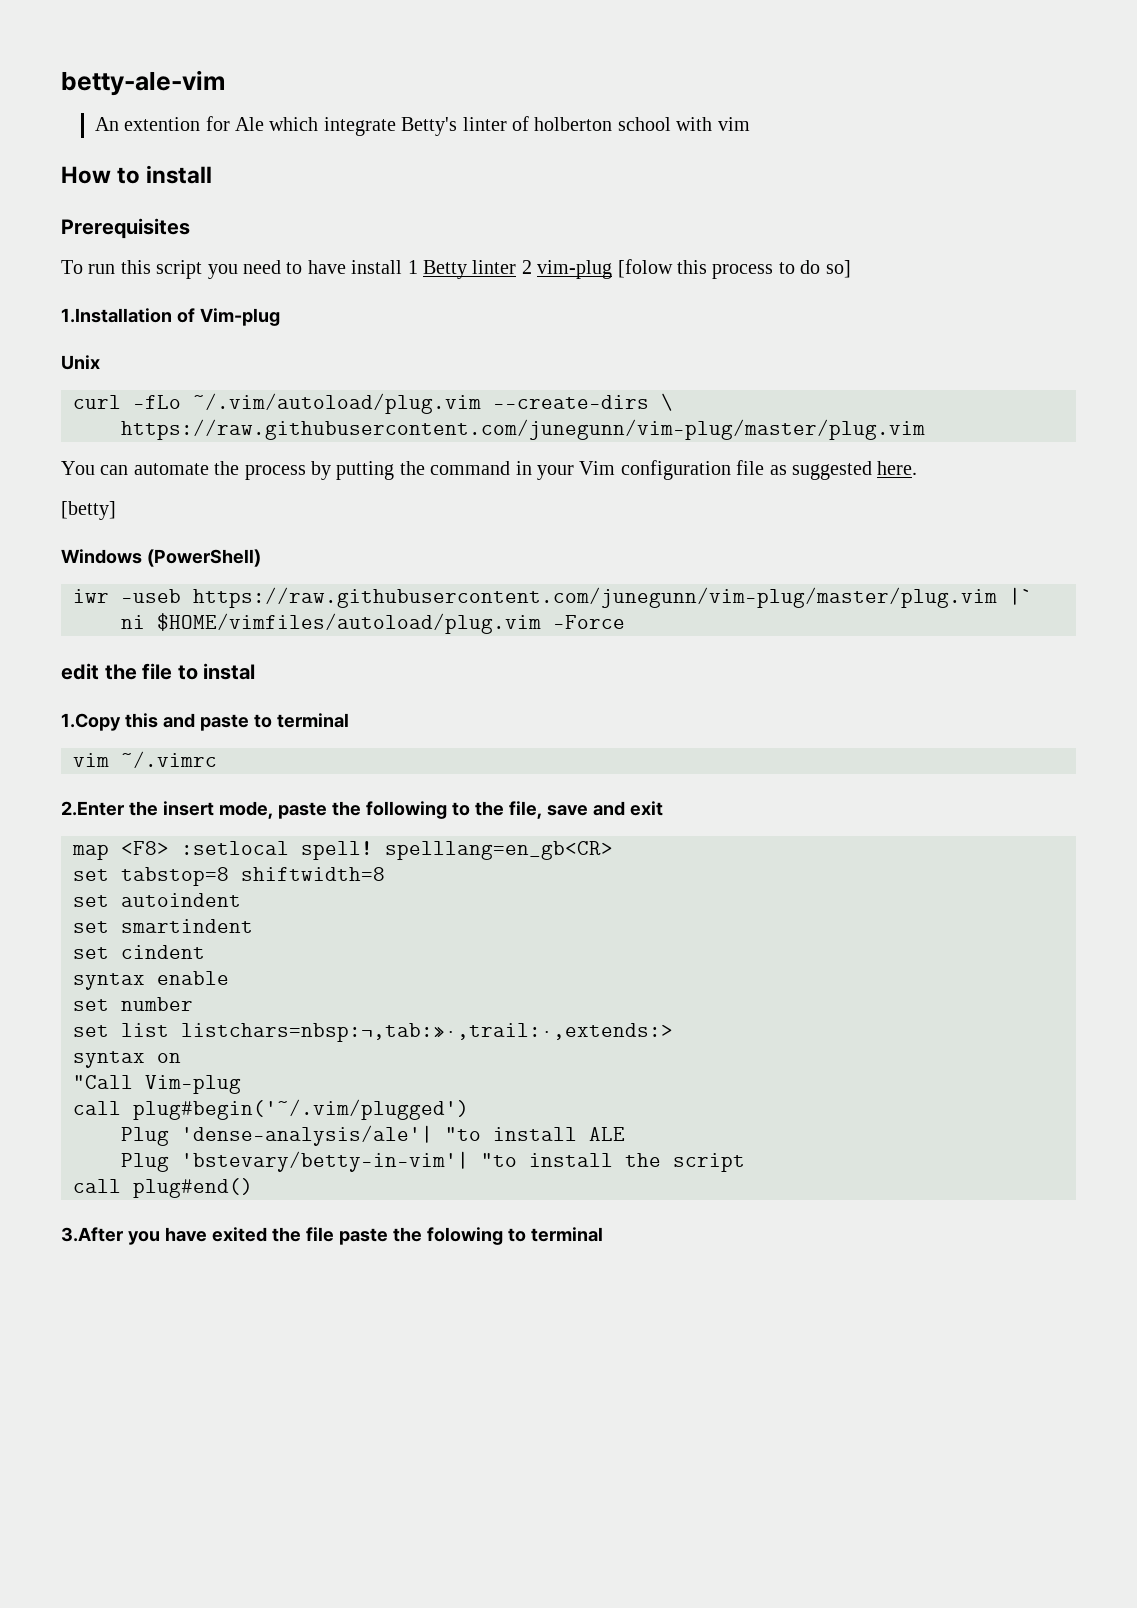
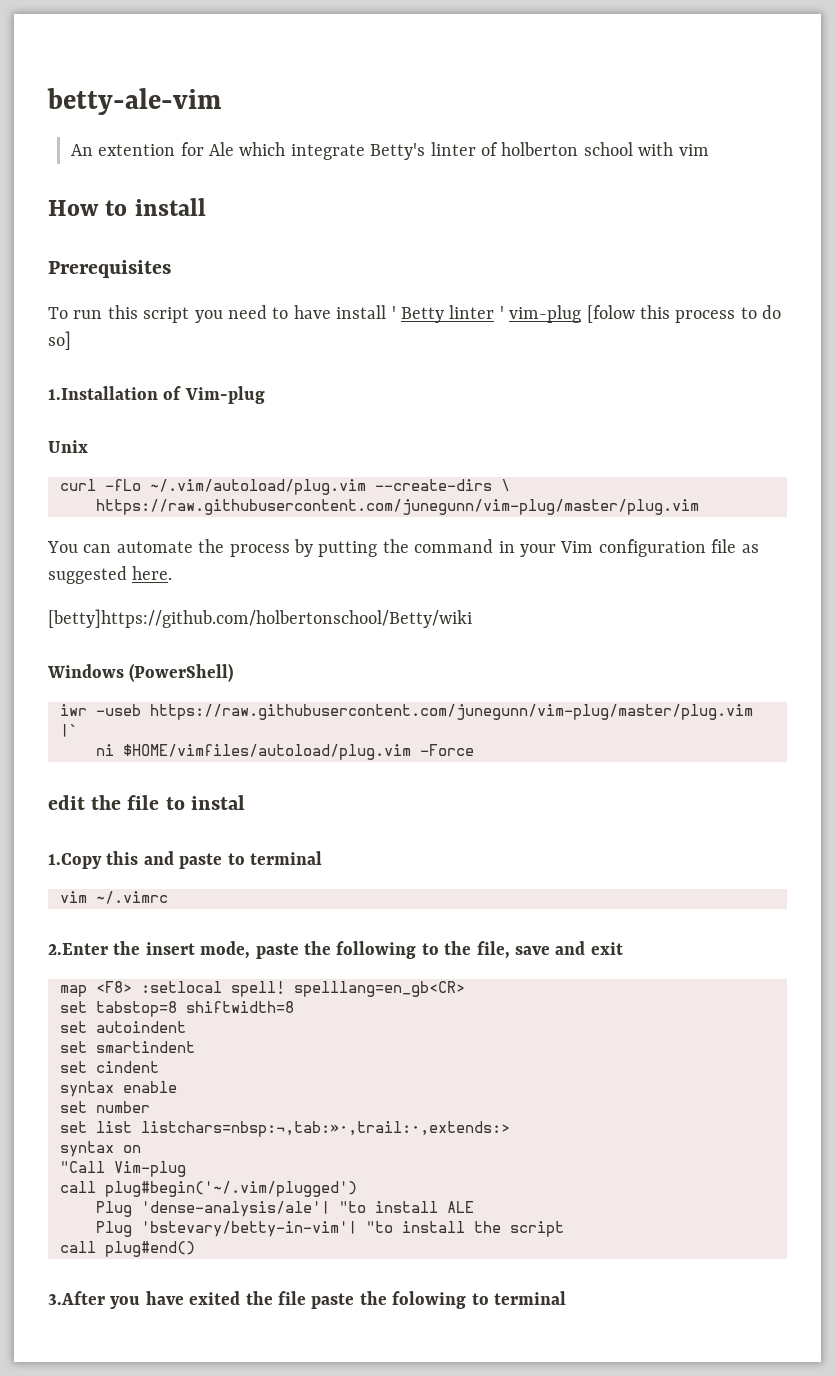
[407,260,418,274] 1 -> [391,306,396,319] '
[521,260,532,274] 2 -> [499,306,504,319] '
[61,501,116,520] [betty] -> [48,609,472,628] [betty]https://github.com/holbertonschool/Betty/wiki

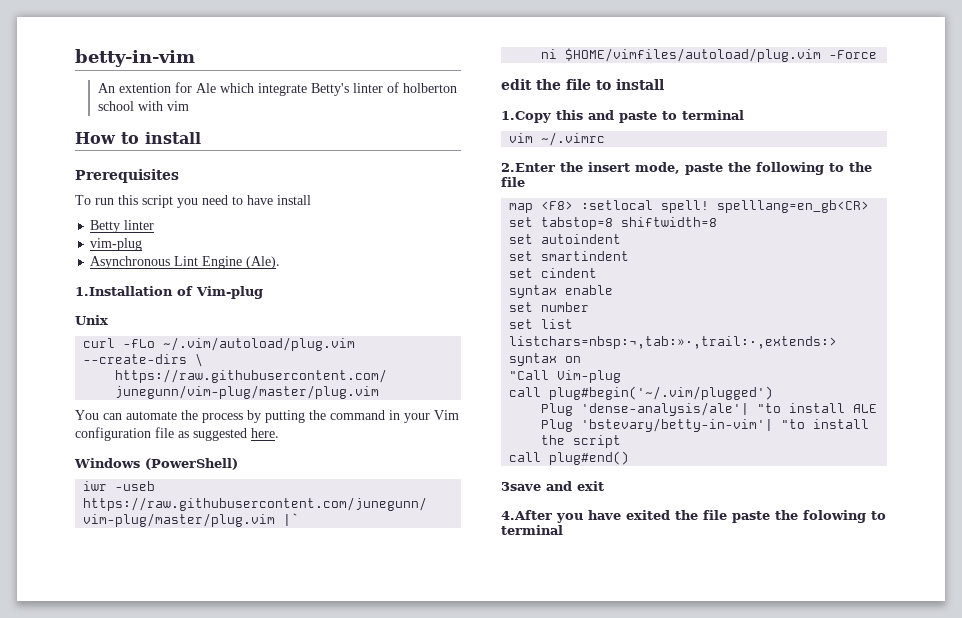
[47,88,221,115] betty-ale-vim -> [75,49,195,67] betty-in-vim
[391,306,396,319] ' -> (311, 200) //
[499,306,504,319] ' -> (155, 225) //
[586,305,782,323] [48,331,71,350] [folow this process to do so] -> [90,256,281,269] // Asynchronous Lint Engine (Ale).
[48,609,472,628] // [betty]https://github.com/holbertonschool/Betty/wiki -> (279, 433) none
[190,795,245,810] instal -> [616,79,664,90] install
[476,941,623,959] file, save and exit -> [501,177,525,187] file
[48,1291,105,1305] 3.After -> [501,481,604,491] [501,510,552,520] 3save and exit // 4.After

